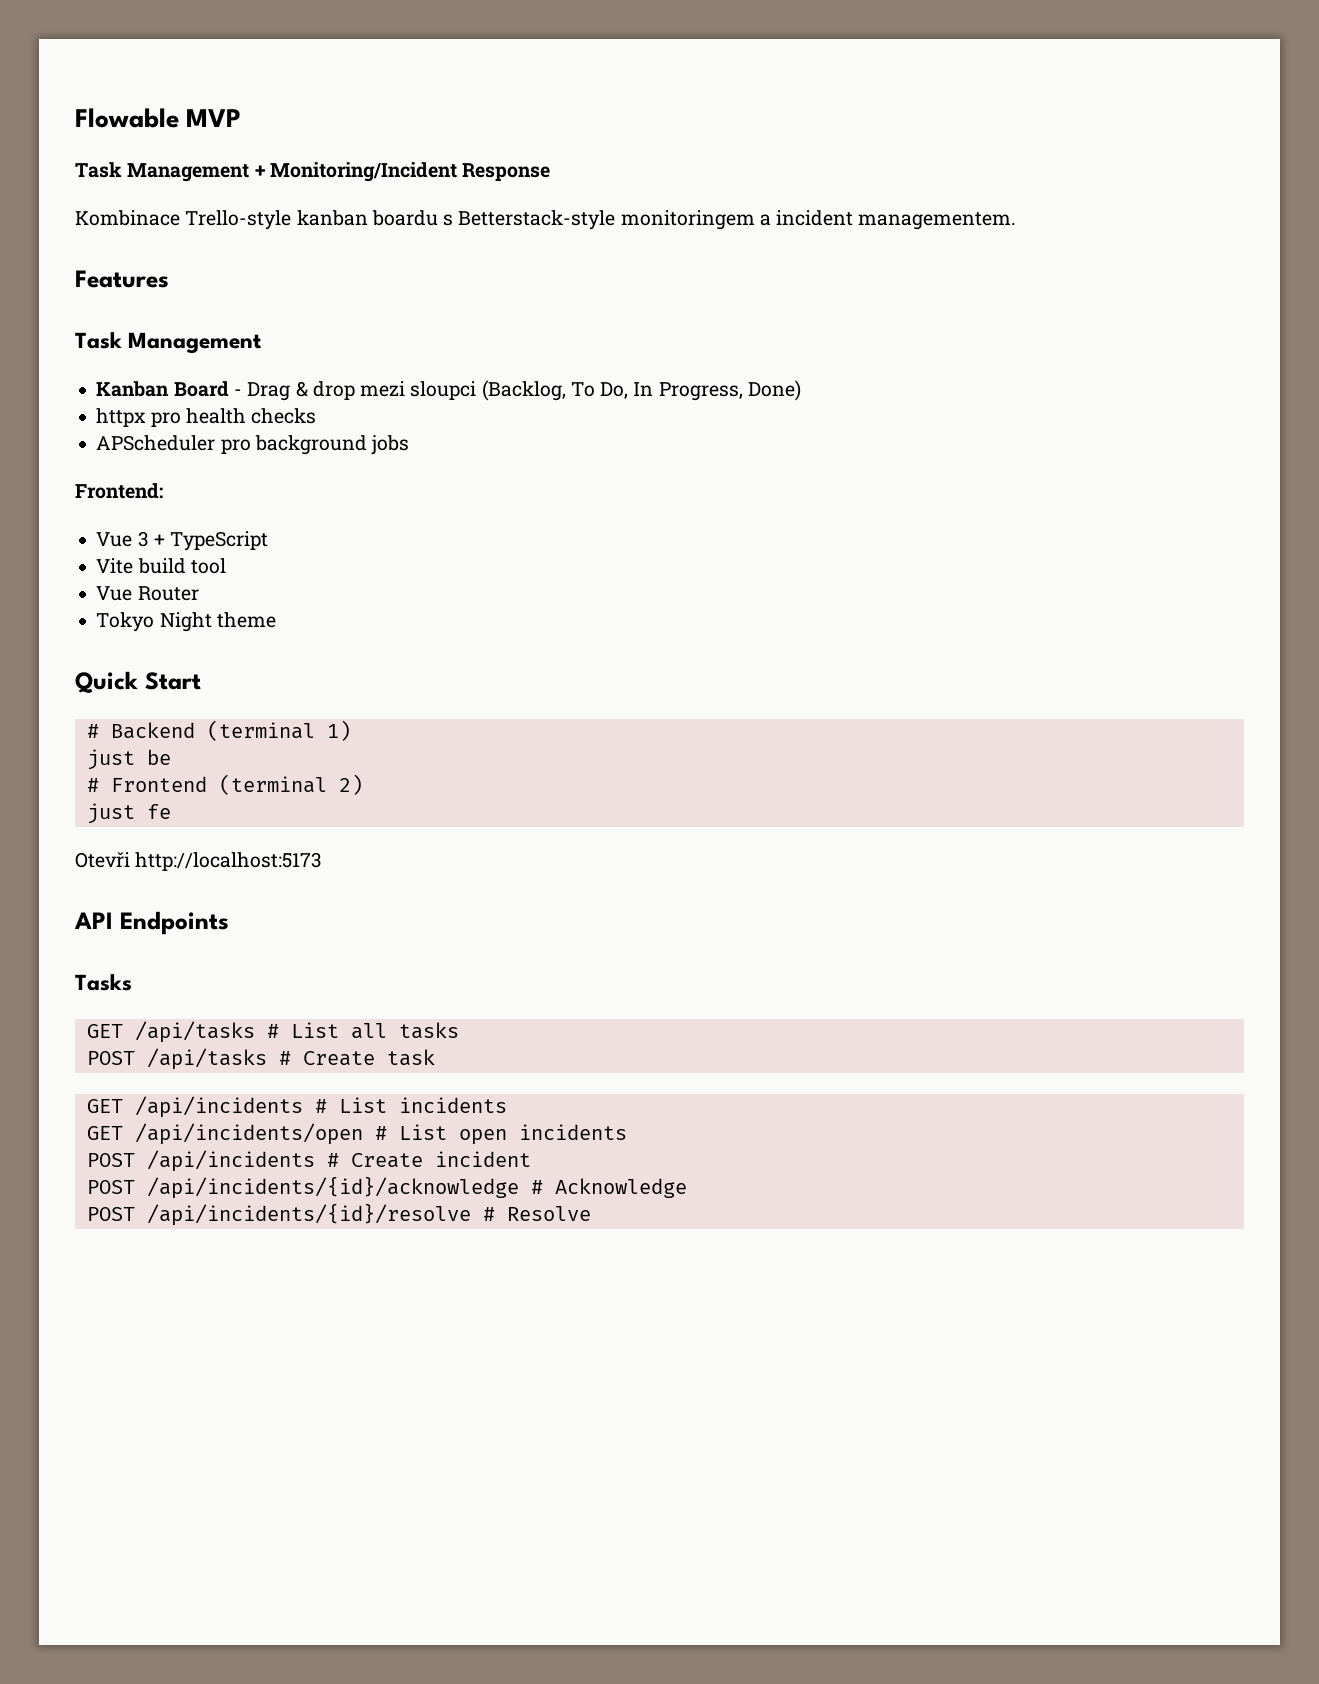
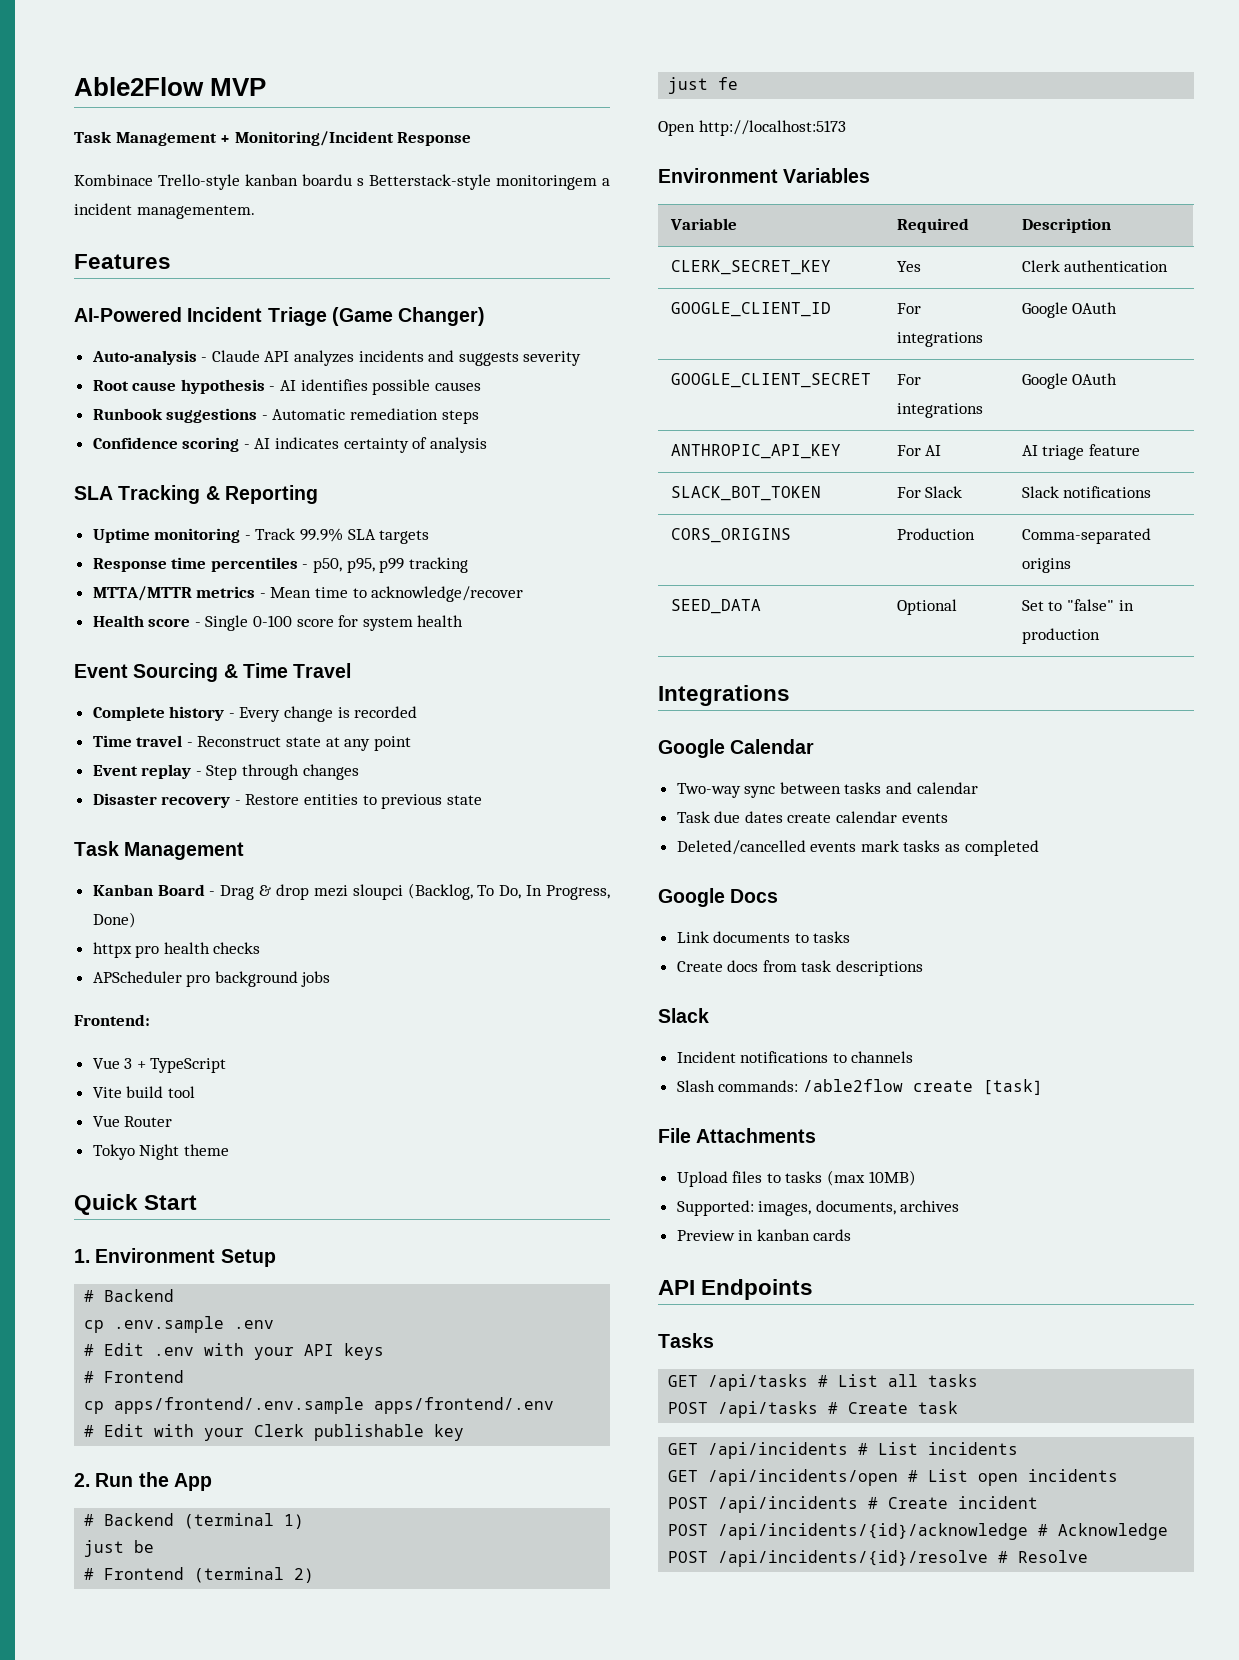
[75,108,179,128] Flowable -> [74,77,204,96] Able2Flow
(169, 279) none -> [74,307,486,326] [91,350,582,366] [92,379,481,395] [92,408,479,424] [92,437,487,453] [74,485,318,504] [92,528,430,544] [92,557,468,573] [92,586,524,602] [92,615,464,631] [74,663,352,682] [92,706,418,722] [92,735,411,751] [92,764,359,780] [92,793,482,809] // AI-Powered Incident Triage (Game Changer) // Auto-analysis - Claude API analyzes incidents and suggests severity // Root cause hypothesis - AI identifies possible causes // Runbook suggestions - Automatic remediation steps // Confidence scoring - AI indicates certainty of analysis // SLA Tracking & Reporting // Uptime monitoring - Track 99.9% SLA targets // Response time percentiles - p50, p95, p99 tracking // MTTA/MTTR metrics - Mean time to acknowledge/recover // Health score - Single 0-100 score for system health // Event Sourcing & Time Travel // Complete history - Every change is recorded // Time travel - Reconstruct state at any point // Event replay - Step through changes // Disaster recovery - Restore entities to previous state
(201, 681) none -> [74,1248,276,1267] [84,1289,175,1302] [84,1316,275,1333] [84,1343,385,1360] [84,1370,185,1383] [84,1397,555,1414] [84,1424,465,1441] [74,1472,212,1491] // 1. Environment Setup // # Backend // cp .env.sample .env // # Edit .env with your API keys // # Frontend // cp apps/frontend/.env.sample apps/frontend/.env // # Edit with your Clerk publishable key // 2. Run the App
[75,852,130,868] Otevři -> [658,121,695,136] Open
(323, 861) none -> [658,168,871,183] [669,218,737,230] [896,218,969,233] [1021,218,1111,233] [670,260,831,275] [896,261,921,272] [1021,260,1169,272] [670,302,831,317] [896,303,921,314] [896,332,983,347] [1021,302,1118,318] [670,373,871,388] [896,374,921,385] [896,403,983,418] [1021,373,1118,389] [670,444,841,459] [896,445,942,456] [1021,444,1141,460] [670,486,821,501] [896,486,963,498] [1021,486,1152,498] [670,528,791,543] [896,528,975,540] [1021,528,1151,544] [1021,558,1071,573] [670,599,761,614] [896,599,957,615] [1021,599,1134,611] [1021,628,1100,644] [658,685,790,706] [658,739,815,758] [676,782,978,798] [676,811,948,823] [676,840,1039,856] [658,888,779,907] [676,931,851,943] [676,960,924,976] [658,1008,709,1023] [676,1051,914,1063] [676,1079,1043,1095] [658,1128,817,1143] [676,1170,916,1187] [676,1200,960,1216] [676,1229,852,1241] // Environment Variables // Variable | Required | Description // CLERK_SECRET_KEY | Yes | Clerk authentication // GOOGLE_CLIENT_ID | For integrations | Google OAuth // GOOGLE_CLIENT_SECRET | For integrations | Google OAuth // ANTHROPIC_API_KEY | For AI | AI triage feature // SLACK_BOT_TOKEN | For Slack | Slack notifications // CORS_ORIGINS | Production | Comma-separated origins // SEED_DATA | Optional | Set to "false" in production // Integrations // Google Calendar // Two-way sync between tasks and calendar // Task due dates create calendar events // Deleted/cancelled events mark tasks as completed // Google Docs // Link documents to tasks // Create docs from task descriptions // Slack // Incident notifications to channels // Slash commands: /able2flow create [task] // File Attachments // Upload files to tasks (max 10MB) // Supported: images, documents, archives // Preview in kanban cards

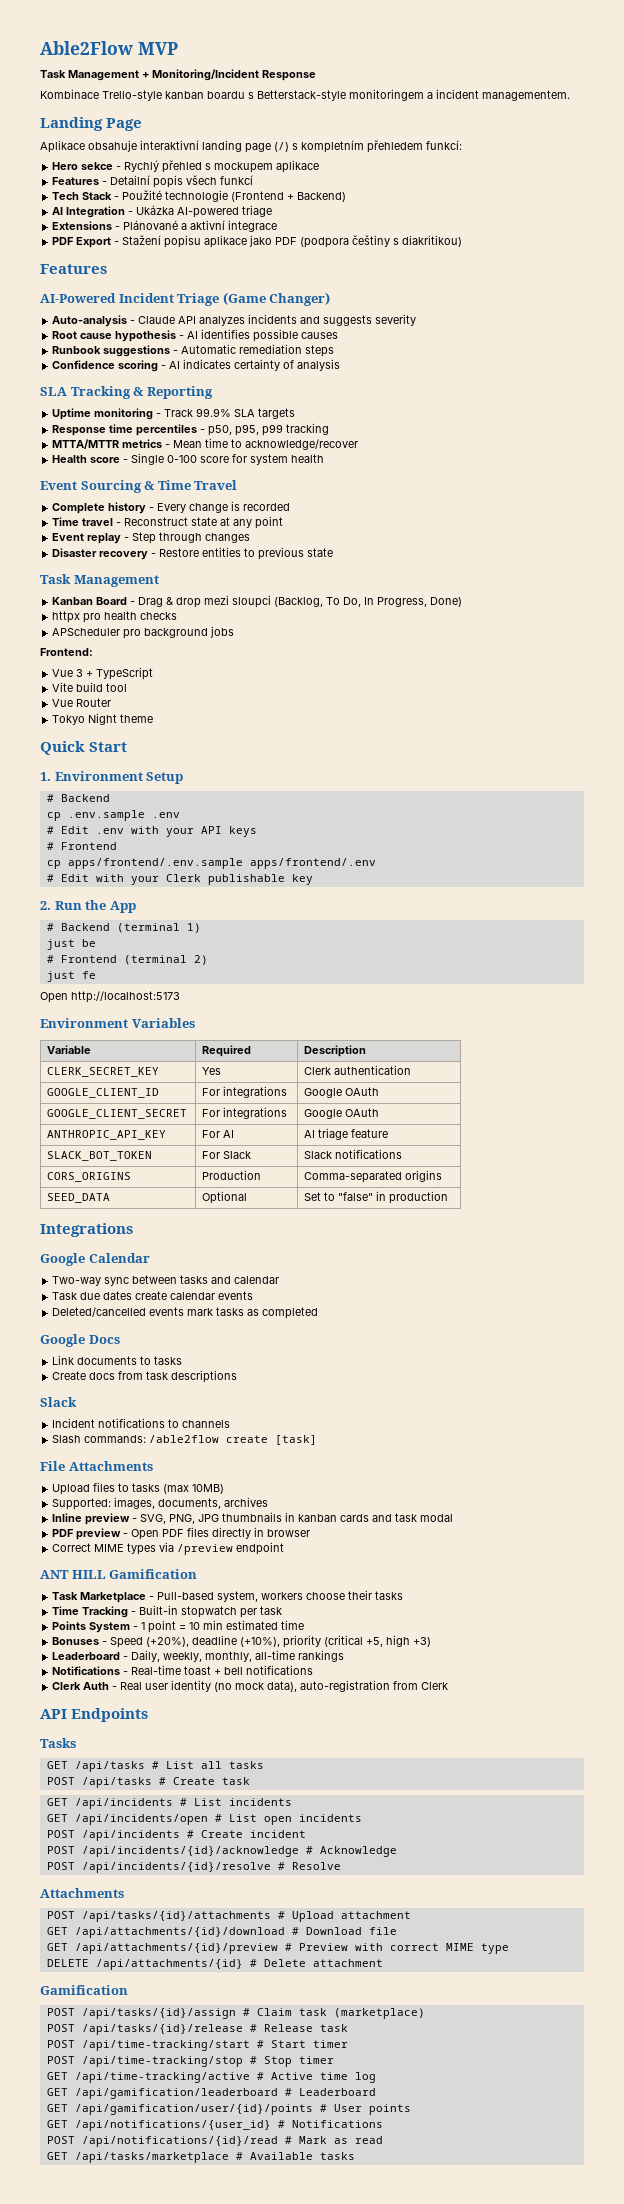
(255, 212) none -> [40,117,143,131] [40,140,462,153] [52,160,320,173] [52,175,254,188] [52,190,347,202] [52,205,273,218] [52,220,278,232] [52,235,463,248] // Landing Page // Aplikace obsahuje interaktivní landing page (/) s kompletním přehledem funkcí: // Hero sekce - Rychlý přehled s mockupem aplikace // Features - Detailní popis všech funkcí // Tech Stack - Použité technologie (Frontend + Backend) // AI Integration - Ukázka AI-powered triage // Extensions - Plánované a aktivní integrace // PDF Export - Stažení popisu aplikace jako PDF (podpora češtiny s diakritikou)
[676,1229,852,1241] Preview in kanban cards -> [52,1512,454,1525] [52,1527,311,1540] [52,1542,285,1555] [40,1569,198,1579] [52,1590,404,1603] [52,1605,283,1618] [52,1620,305,1633] [52,1635,432,1648] [52,1650,345,1662] [52,1665,314,1675] [52,1680,449,1692] Inline preview - SVG, PNG, JPG thumbnails in kanban cards and task modal // PDF preview - Open PDF files directly in browser // Correct MIME types via /preview endpoint // ANT HILL Gamification // Task Marketplace - Pull-based system, workers choose their tasks // Time Tracking - Built-in stopwatch per task // Points System - 1 point = 10 min estimated time // Bonuses - Speed (+20%), deadline (+10%), priority (critical +5, high +3) // Leaderboard - Daily, weekly, monthly, all-time rankings // Notifications - Real-time toast + bell notifications // Clerk Auth - Real user identity (no mock data), auto-registration from Clerk
(1089, 1556) none -> [40,1888,124,1898] [46,1911,411,1922] [46,1927,397,1938] [46,1943,509,1954] [46,1959,383,1970] [40,1985,128,1995] [46,2008,425,2019] [46,2024,348,2035] [46,2040,348,2051] [46,2056,334,2067] [46,2072,376,2083] [46,2088,376,2099] [46,2104,411,2115] [46,2120,383,2131] [46,2136,383,2147] [46,2152,355,2163] // Attachments // POST /api/tasks/{id}/attachments # Upload attachment // GET /api/attachments/{id}/download # Download file // GET /api/attachments/{id}/preview # Preview with correct MIME type // DELETE /api/attachments/{id} # Delete attachment // Gamification // POST /api/tasks/{id}/assign # Claim task (marketplace) // POST /api/tasks/{id}/release # Release task // POST /api/time-tracking/start # Start timer // POST /api/time-tracking/stop # Stop timer // GET /api/time-tracking/active # Active time log // GET /api/gamification/leaderboard # Leaderboard // GET /api/gamification/user/{id}/points # User points // GET /api/notifications/{user_id} # Notifications // POST /api/notifications/{id}/read # Mark as read // GET /api/tasks/marketplace # Available tasks

